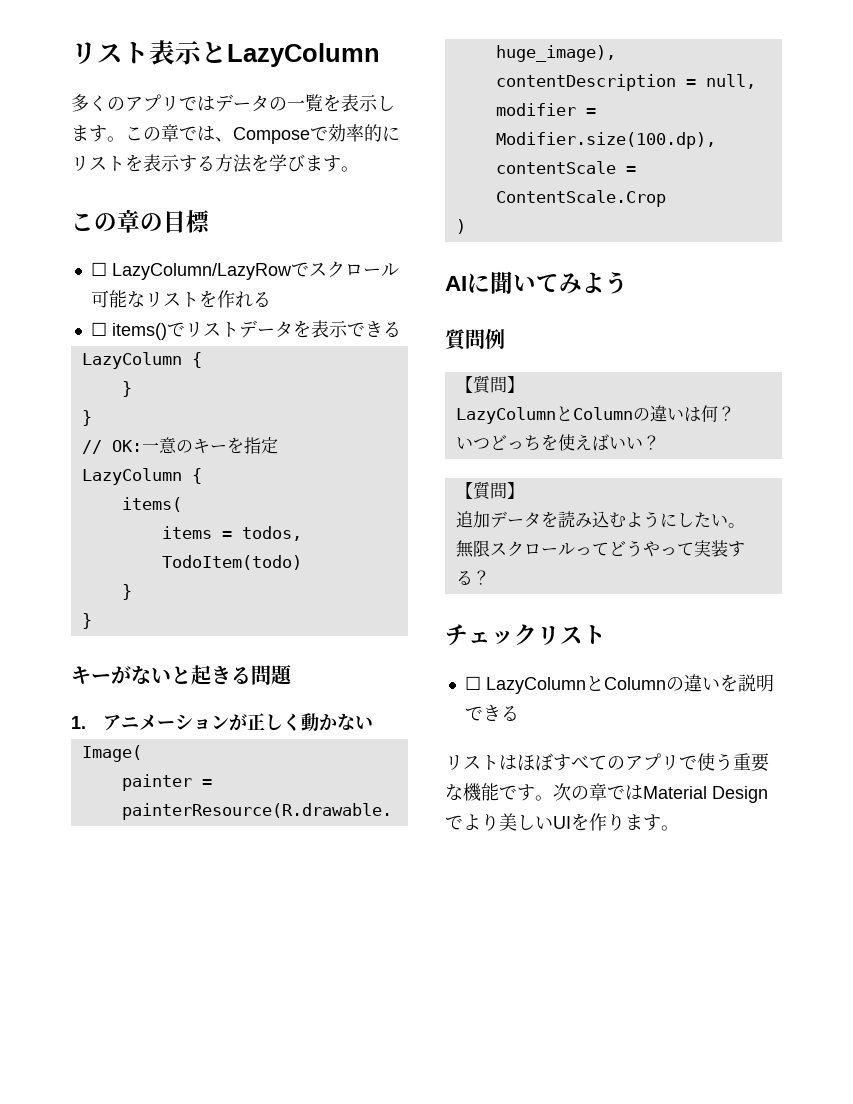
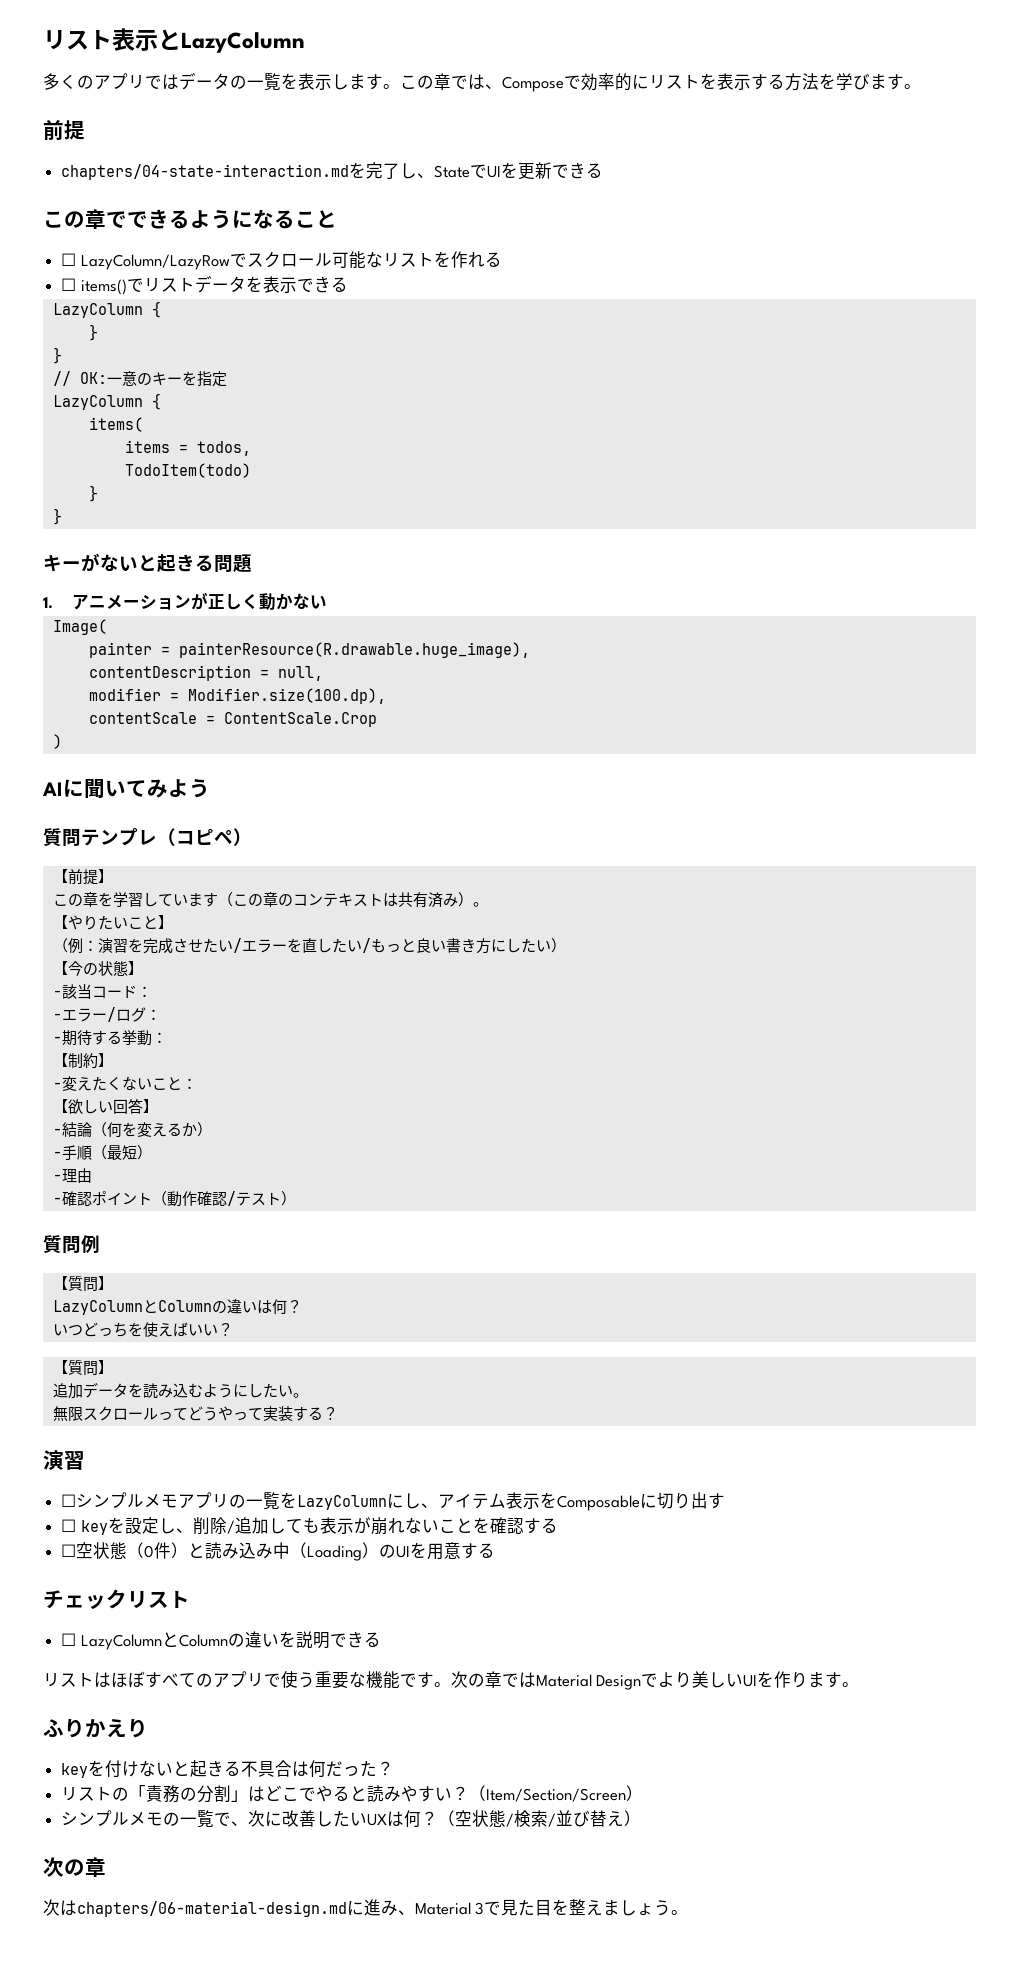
[71,209,210,233] この章の目標 -> [43,120,85,141] [61,162,604,180] [43,209,337,229] 前提 // chapters/04-state-interaction.mdを完了し、StateでUIを更新できる // この章でできるようになること
(628, 282) none -> [43,828,252,847] [52,869,113,885] [52,892,488,908] [52,915,173,930] [52,938,566,954] [52,961,143,976] [52,984,152,999] [52,1007,161,1022] [52,1030,167,1046] [52,1053,113,1069] [52,1076,197,1091] [52,1099,158,1114] [52,1122,212,1137] [52,1145,152,1161] [52,1168,92,1183] [52,1191,296,1207] // 質問テンプレ（コピペ） // 【前提】 // この章を学習しています（この章のコンテキストは共有済み）。 // 【やりたいこと】 // （例：演習を完成させたい/エラーを直したい/もっと良い書き方にしたい） // 【今の状態】 // -該当コード： // -エラー/ログ： // -期待する挙動： // 【制約】 // -変えたくないこと： // 【欲しい回答】 // -結論（何を変えるか） // -手順（最短） // -理由 // -確認ポイント（動作確認/テスト）
(490, 577) none -> [43,1450,85,1470] [61,1492,726,1511] [61,1517,558,1535] [61,1542,496,1561] // 演習 // ☐シンプルメモアプリの一覧をLazyColumnにし、アイテム表示をComposableに切り出す // ☐ keyを設定し、削除/追加しても表示が崩れないことを確認する // ☐空状態（0件）と読み込み中（Loading）のUIを用意する
(679, 828) none -> [43,1718,148,1738] [61,1760,395,1778] [61,1785,644,1803] [61,1810,642,1828] [43,1857,106,1877] [43,1899,689,1917] // ふりかえり // keyを付けないと起きる不具合は何だった？ // リストの「責務の分割」はどこでやると読みやすい？（Item/Section/Screen） // シンプルメモの一覧で、次に改善したいUXは何？（空状態/検索/並び替え） // 次の章 // 次はchapters/06-material-design.mdに進み、Material 3で見た目を整えましょう。

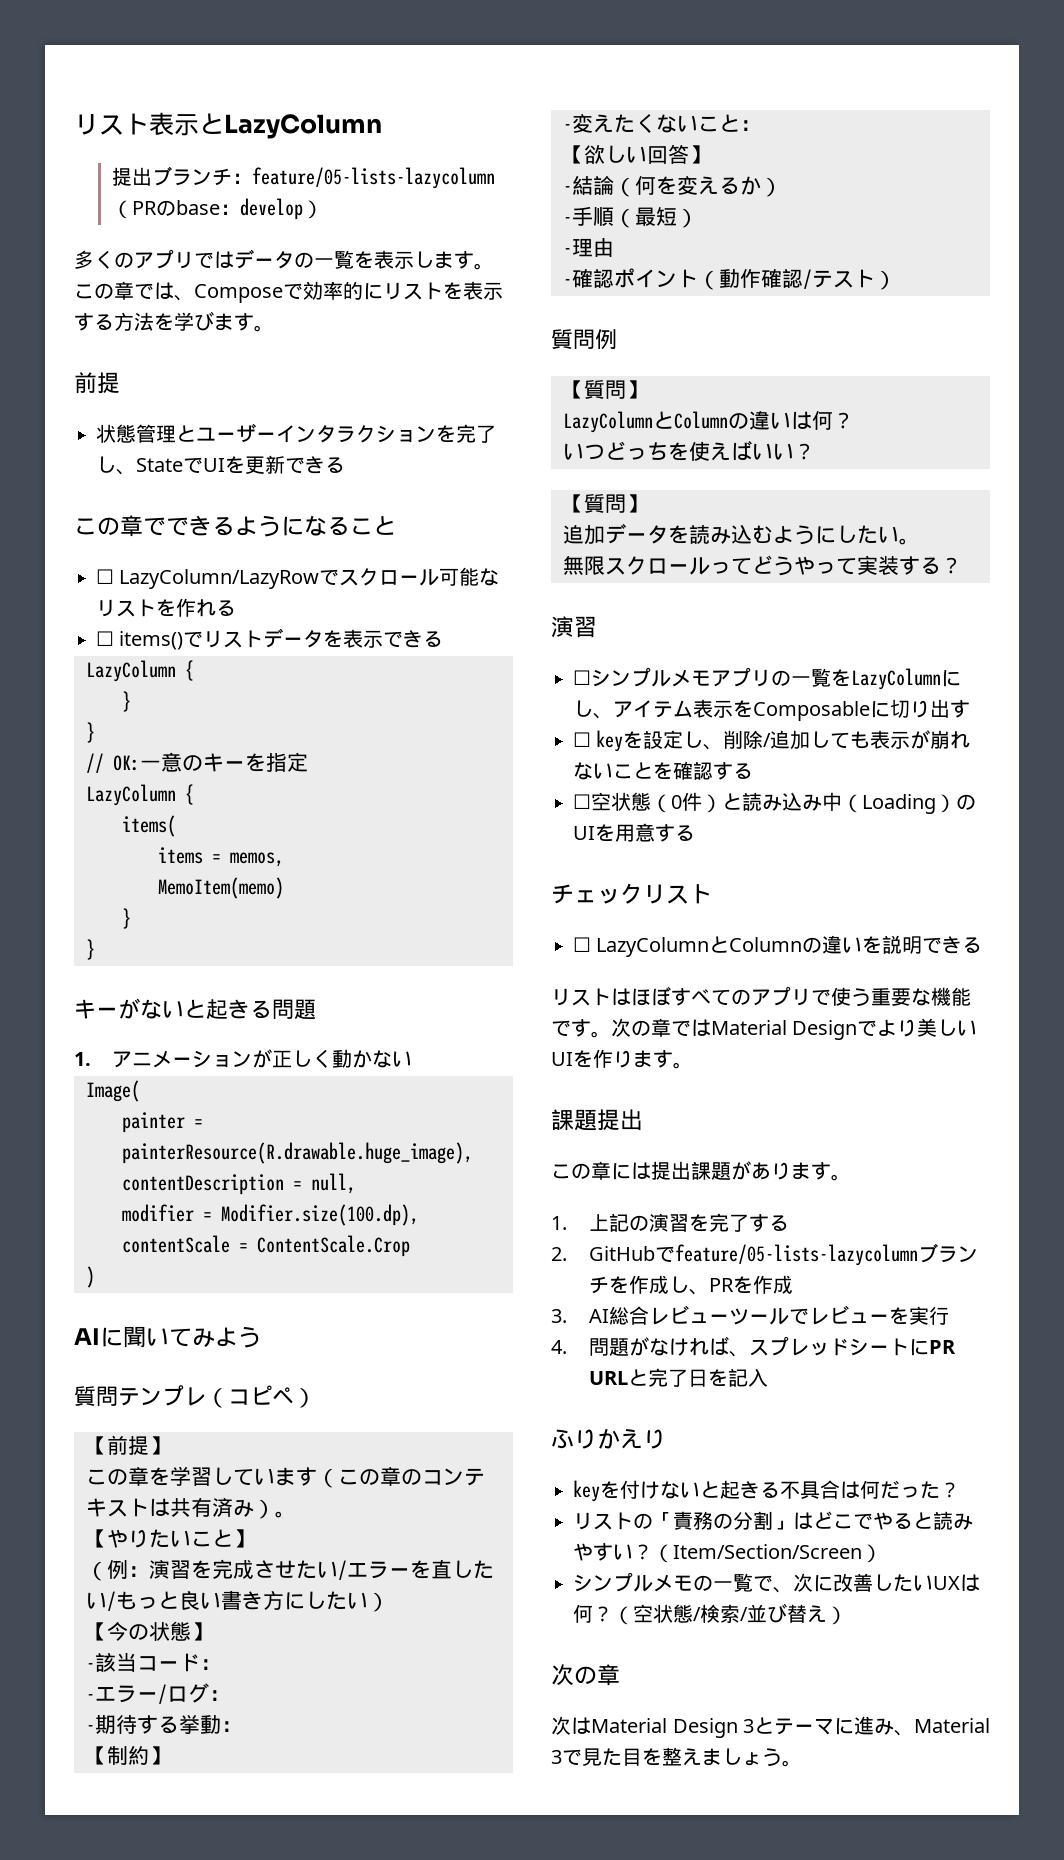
(305, 42) none -> [111,166,495,189] [111,198,323,220] // 提出ブランチ：feature/05-lists-lazycolumn（PRのbase：develop）
[61,164,350,180] chapters/04-state-interaction.md -> [96,423,436,443] 状態管理とユーザーインタラクション
[196,441,251,456] [124,463,251,478] todos, // TodoItem(todo) -> [230,852,284,867] [158,877,284,899] memos, // MemoItem(memo)
(860, 1684) none -> [551,1109,643,1131] [551,1161,851,1181] [551,1213,789,1232] [551,1243,978,1266] [588,1275,793,1295] [551,1305,949,1325] [551,1336,956,1357] [588,1368,768,1387] // 課題提出 // この章には提出課題があります。 // 1.上記の演習を完了する // 2. GitHubでfeature/05-lists-lazycolumnブランチを作成し、PRを作成 // 3. AI総合レビューツールでレビューを実行 // 4.問題がなければ、スプレッドシートにPR URLと完了日を記入
[77,1901,347,1917] chapters/06-material-design.md -> [591,1717,834,1738] Material Design 3とテーマ

